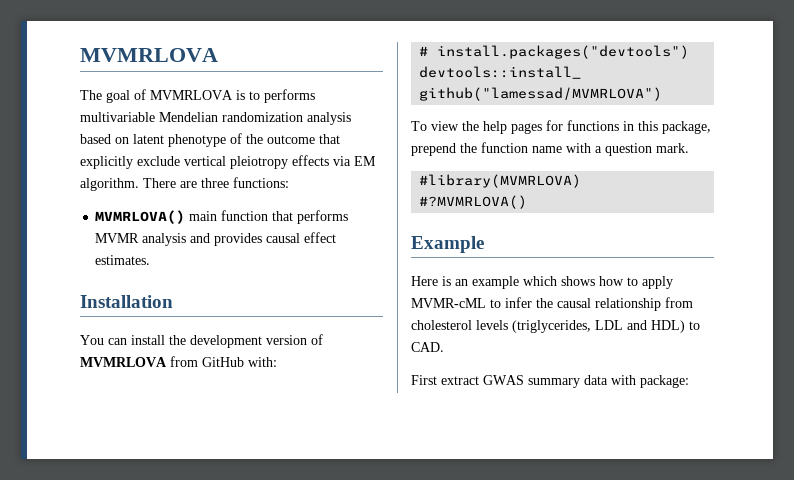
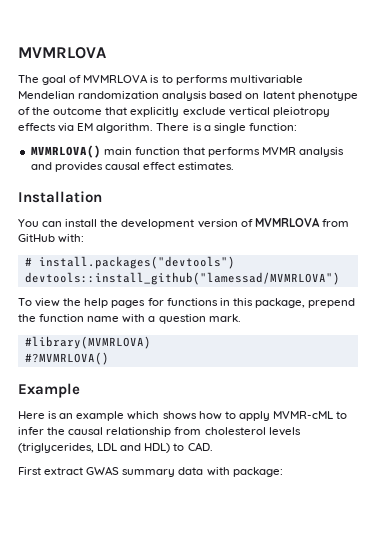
[180,177,289,188] are three functions: -> [192,123,297,133] is a single function:

